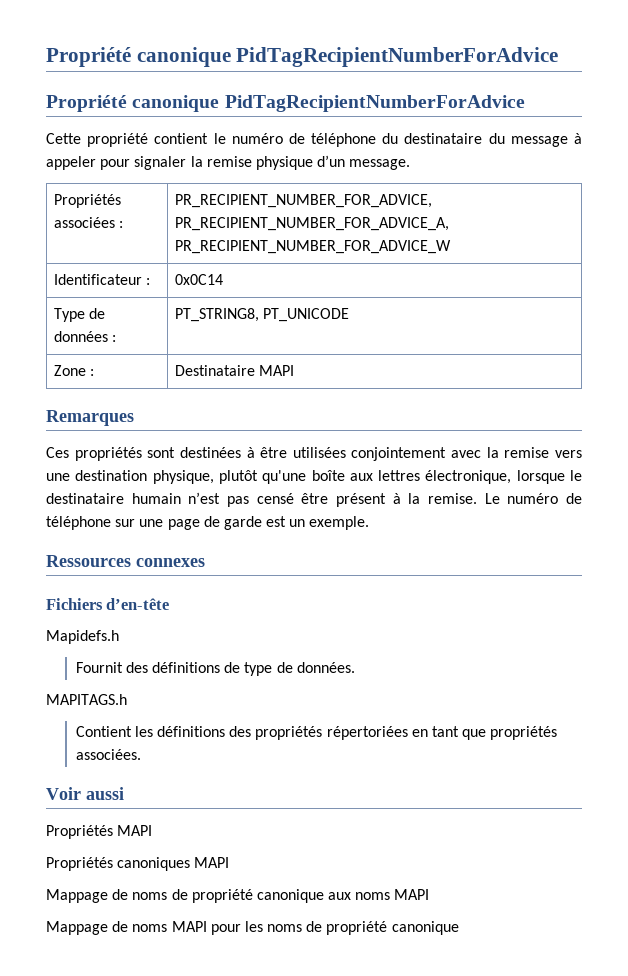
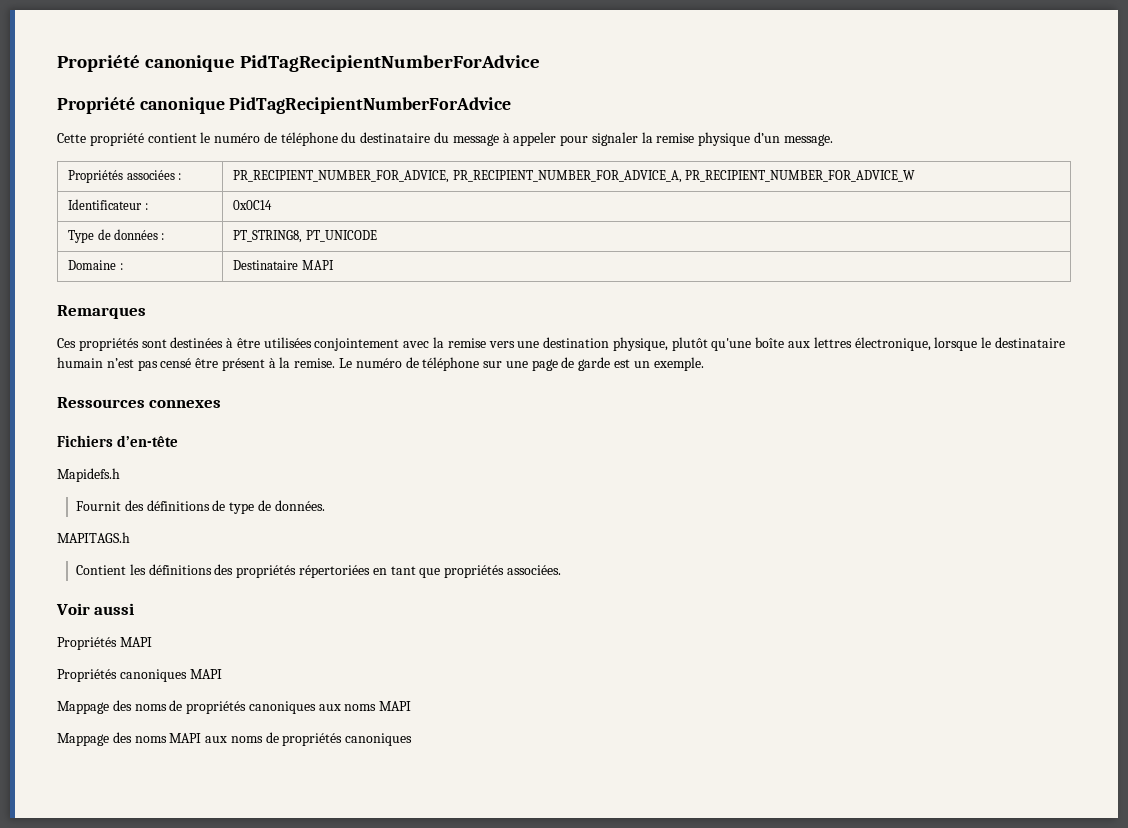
[53,365,86,376] Zone -> [68,260,117,270] Domaine
[112,889,324,903] de noms de propriété canonique -> [112,700,316,714] des noms de propriétés canoniques
[112,921,459,935] de noms MAPI pour les noms de propriété canonique -> [112,732,413,746] des noms MAPI aux noms de propriétés canoniques

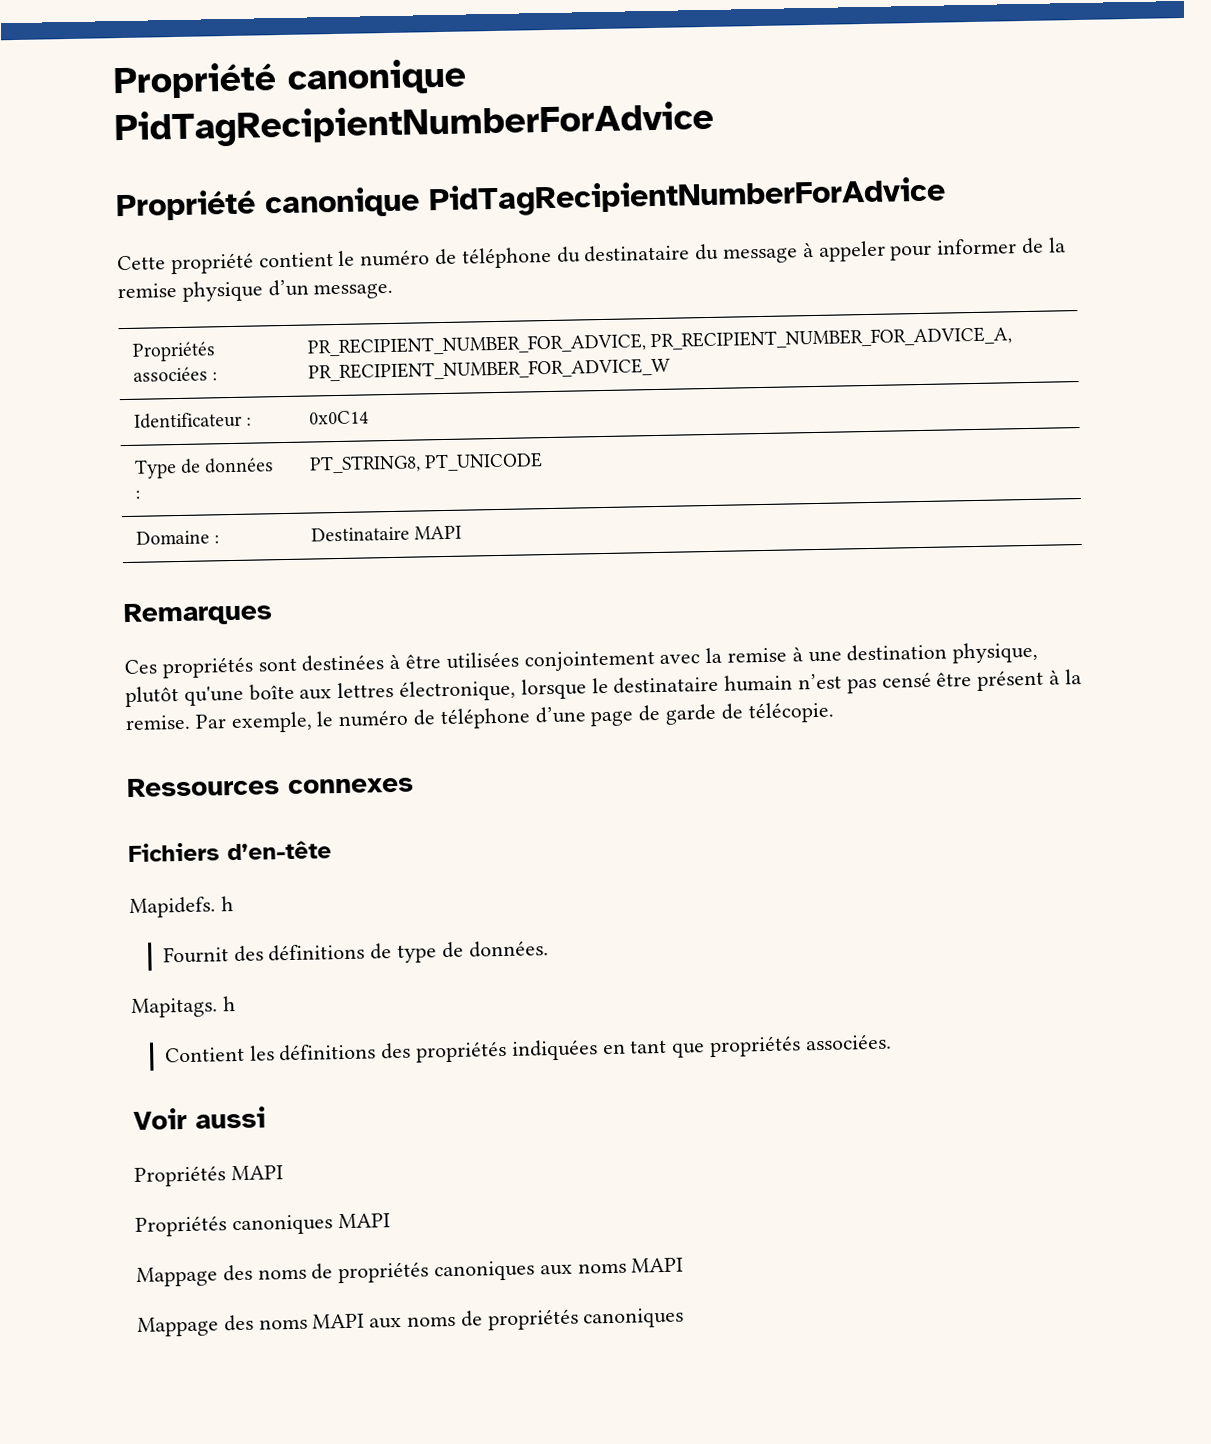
[591,132,638,146] signaler -> [936,237,1045,255] informer de
[488,341,515,348] vers -> [791,646,803,662] à
[339,357,528,371] Le numéro de téléphone sur une -> [194,706,587,734] Par exemple, le numéro de téléphone d’une
[614,357,704,371] est un exemple. -> [720,701,835,724] de télécopie.
[57,468,120,482] Mapidefs.h -> [129,896,234,919] Mapidefs. h
[57,532,130,543] MAPITAGS.h -> [131,996,236,1018] Mapitags. h
[299,565,371,578] répertoriées -> [510,1039,598,1061] indiquées

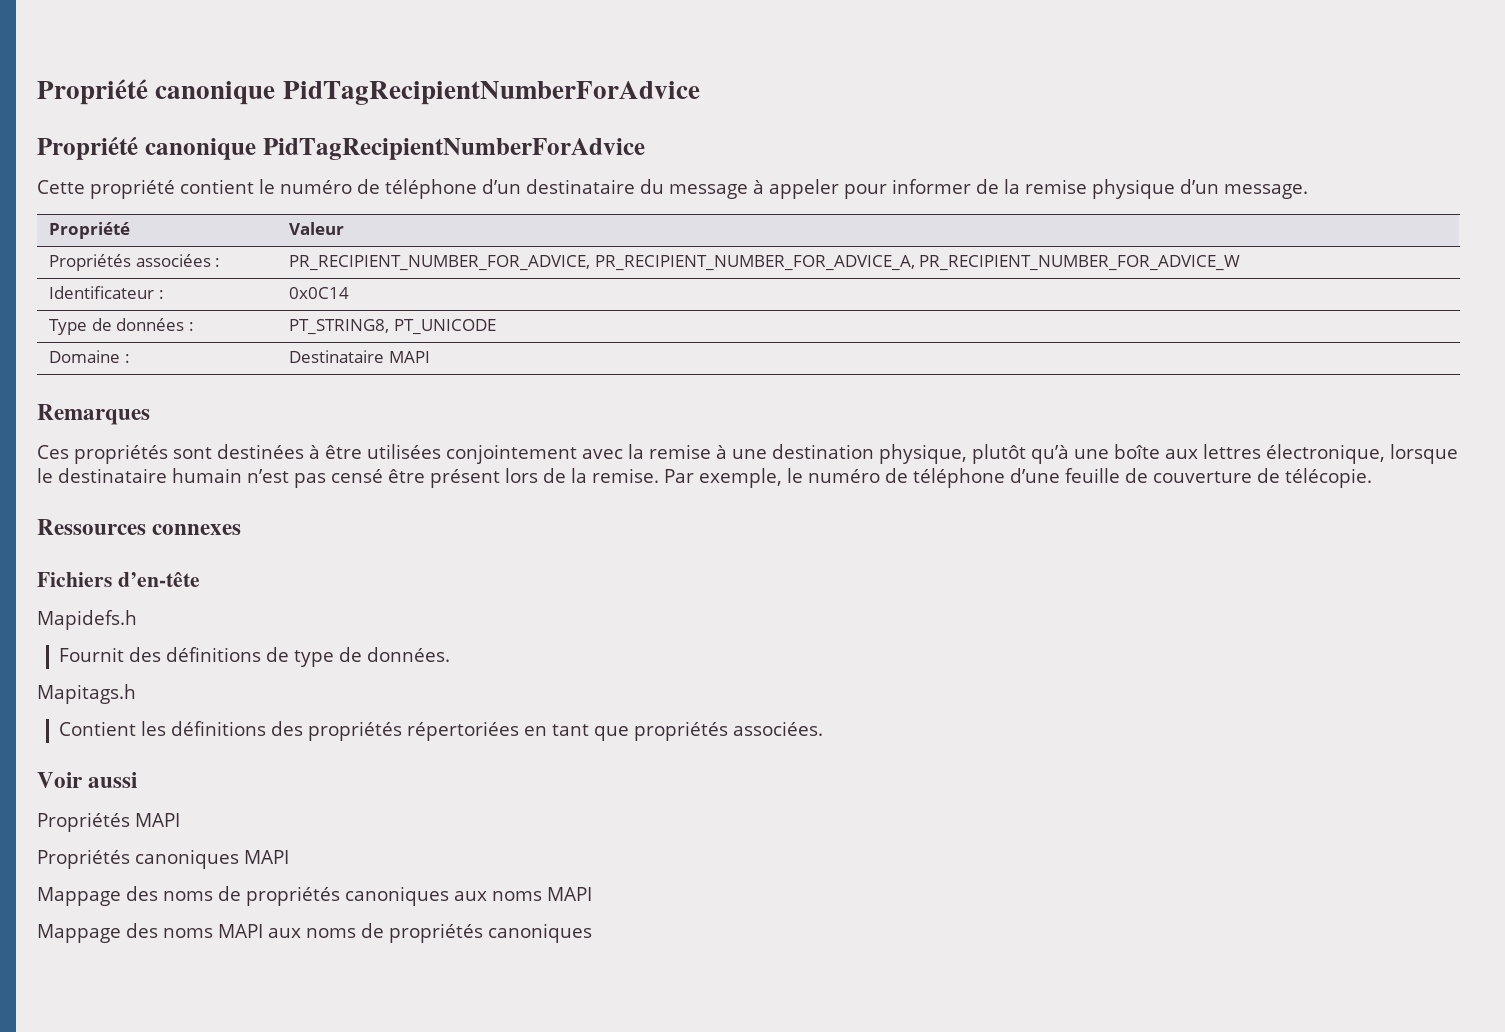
[556,246,581,263] du -> [482,179,521,194] d’un
(394, 291) none -> [49,222,131,239] [289,222,345,235] // Propriété | Valeur
[183,685,244,706] qu'une -> [1031,445,1109,464] qu’à une
[1049,669,1061,685] à -> [505,468,566,483] lors de
[590,703,718,727] page de garde -> [1065,468,1252,483] feuille de couverture
[129,896,234,919] Mapidefs. h -> [37,610,137,630] Mapidefs.h
[131,996,236,1018] Mapitags. h -> [37,684,136,704] Mapitags.h
[510,1039,598,1061] indiquées -> [406,721,519,741] répertoriées

